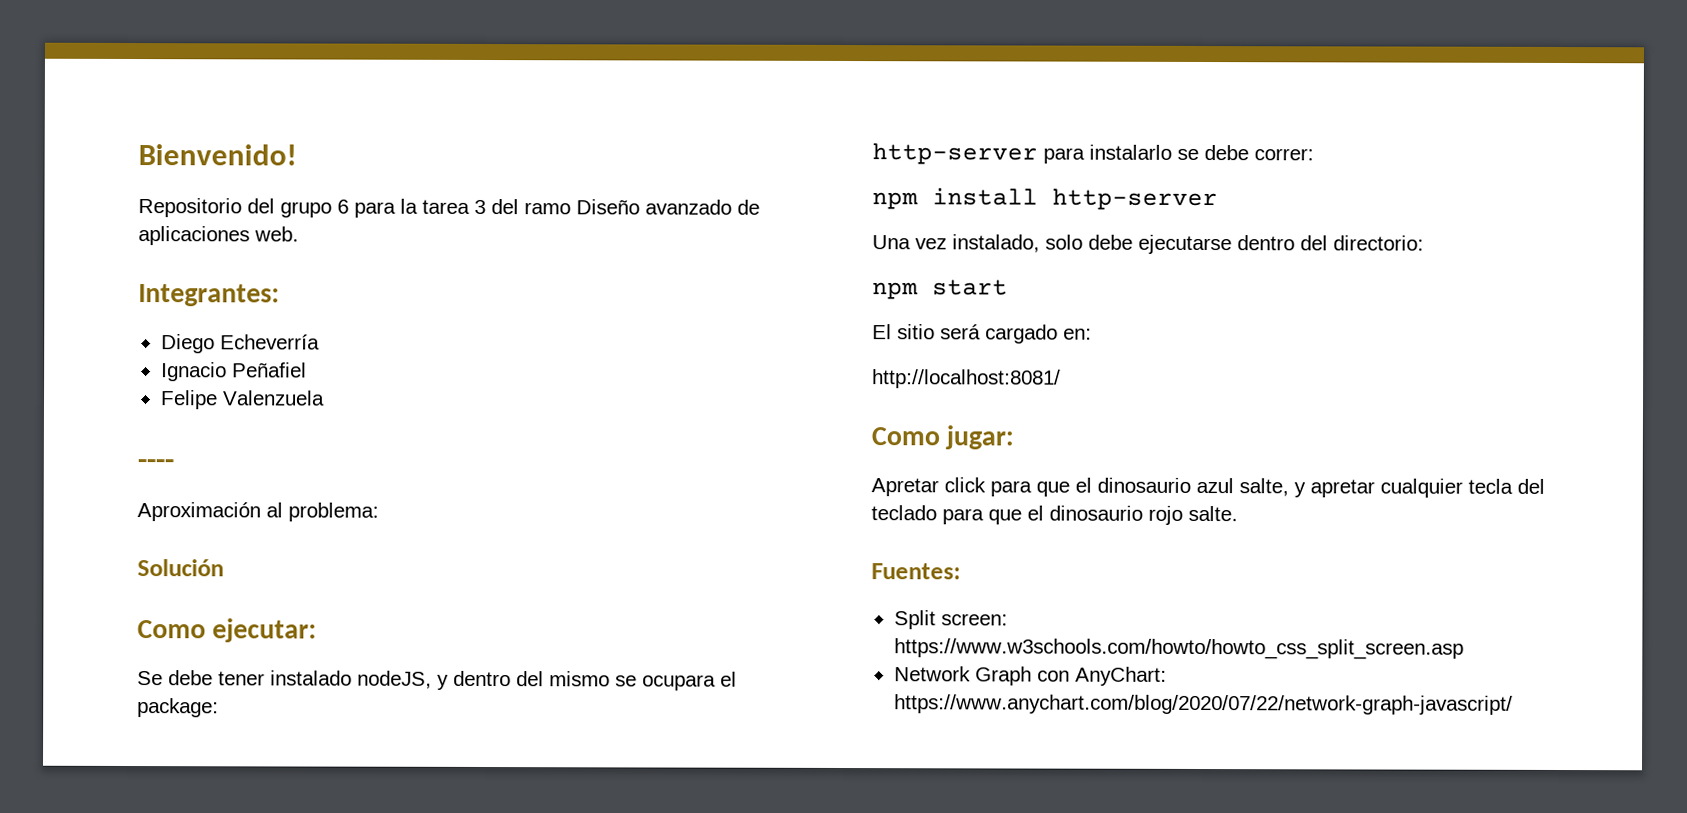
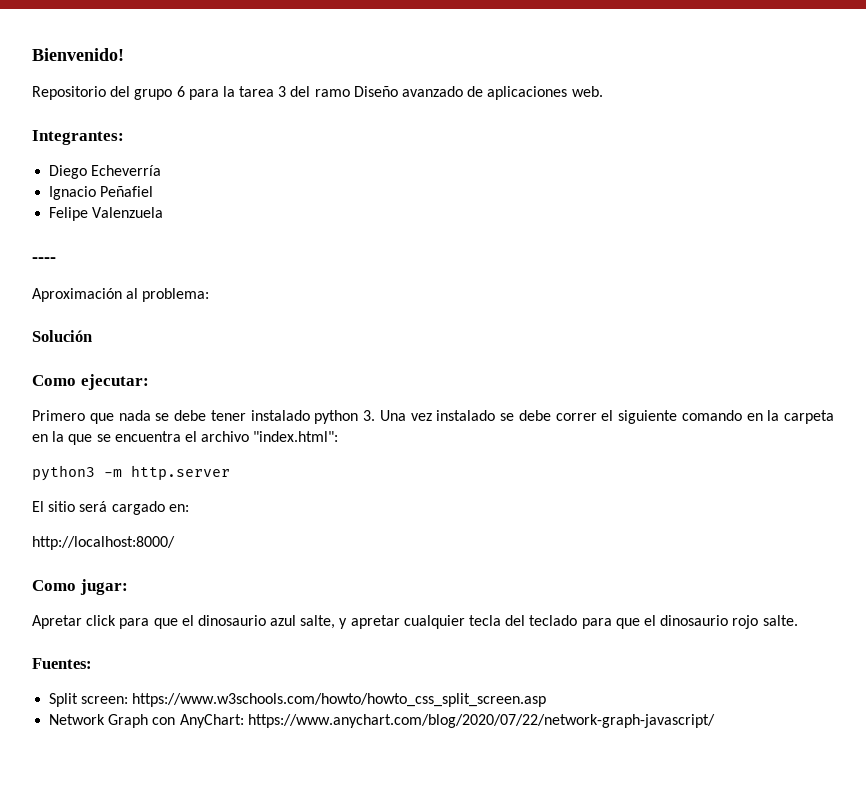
[137,670,737,691] [137,698,219,718] [872,143,1314,165] [872,187,1218,211] [872,234,1424,255] [872,279,1008,300] Se debe tener instalado nodeJS, y dentro del mismo se ocupara el package: // http-server para instalarlo se debe correr: // npm install http-server // Una vez instalado, solo debe ejecutarse dentro del directorio: // npm start -> [32,410,834,424] [32,431,339,445] [32,465,230,481] Primero que nada se debe tener instalado python 3. Una vez instalado se debe correr el siguiente comando en la carpeta en la que se encuentra el archivo "index.html": // python3 -m http.server
[872,369,1061,389] http://localhost:8081/ -> [32,536,175,550] http://localhost:8000/

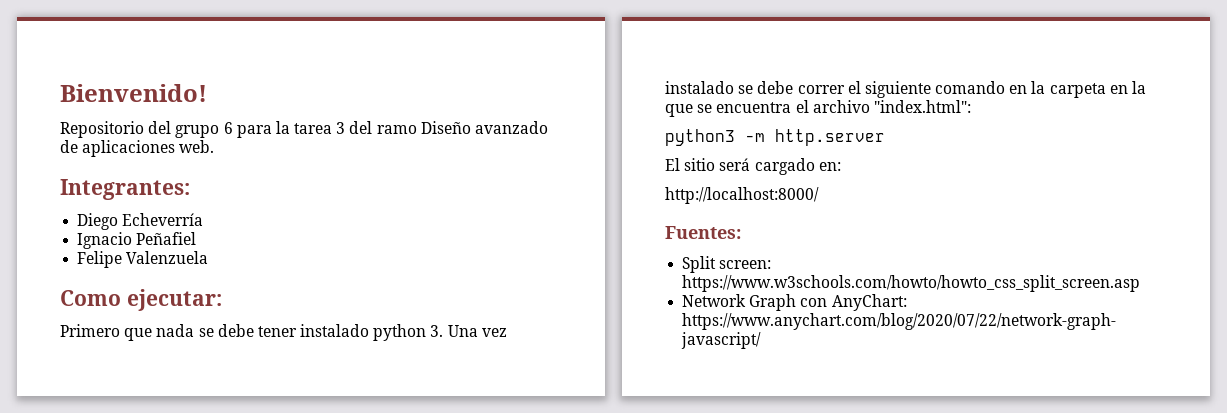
[32,257,56,263] [32,288,210,302] [32,330,92,342] // ---- // Aproximación al problema: // Solución -> (209, 257) none
[32,579,128,595] [32,615,798,629] // Como jugar: // Apretar click para que el dinosaurio azul salte, y apretar cualquier tecla del teclado para que el dinosaurio rojo salte. -> (819, 195) none

